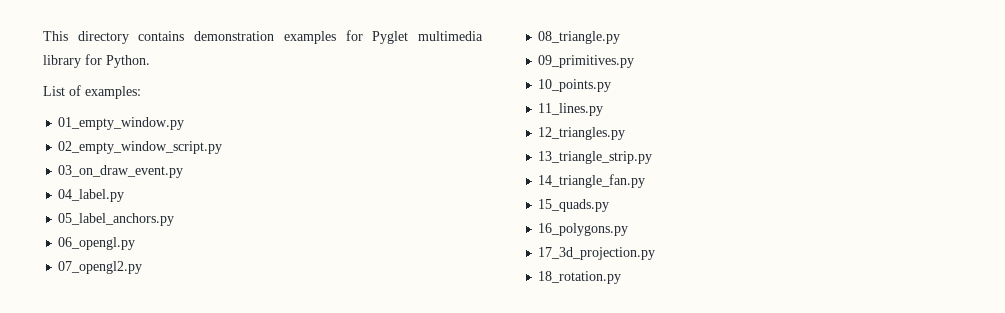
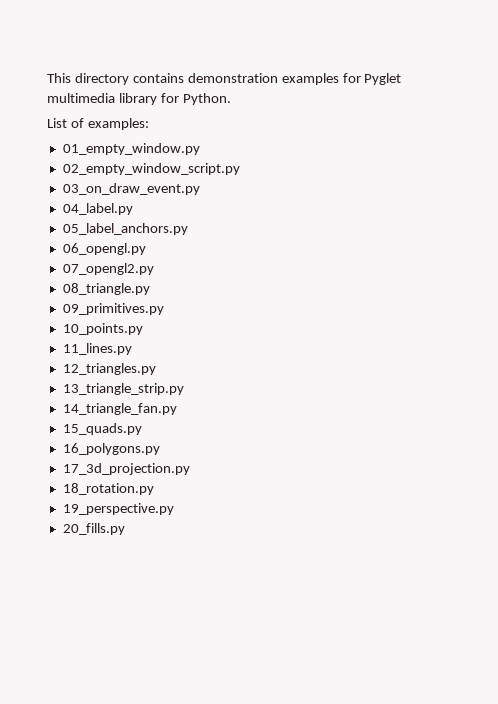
(622, 277) none -> [62,503,174,515] [62,523,125,535] // 19_perspective.py // 20_fills.py

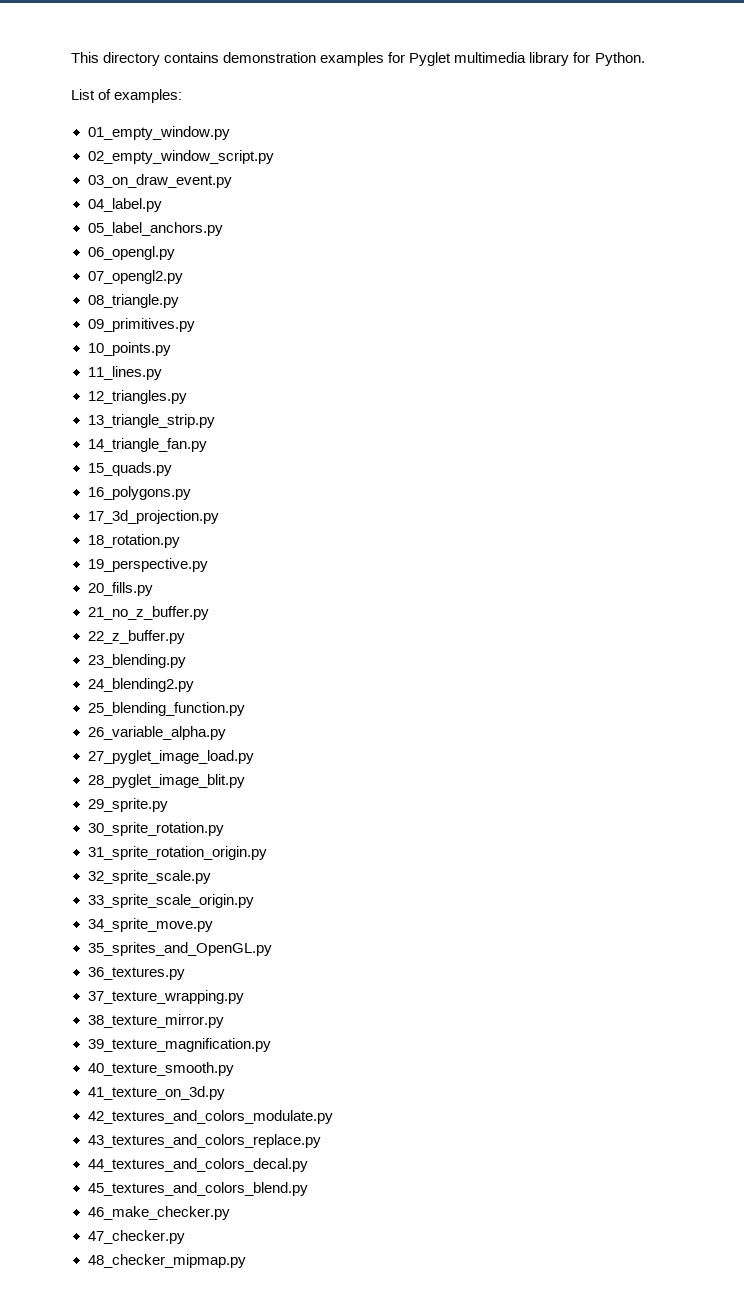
(125, 529) none -> [87,606,209,620] [87,630,185,644] [87,654,186,668] [87,678,194,692] [87,702,245,716] [87,726,226,740] [87,750,254,764] [87,774,245,788] [87,798,168,812] [87,822,224,836] [87,846,267,860] [87,870,211,884] [87,894,254,908] [87,918,213,932] [87,942,272,956] [87,967,185,980] [87,990,244,1004] [87,1014,224,1028] [87,1038,271,1052] [87,1062,234,1076] [87,1086,225,1100] [87,1110,333,1124] [87,1134,321,1148] [87,1158,308,1172] [87,1182,308,1196] [87,1206,230,1220] [87,1230,185,1244] [87,1254,246,1268] // 21_no_z_buffer.py // 22_z_buffer.py // 23_blending.py // 24_blending2.py // 25_blending_function.py // 26_variable_alpha.py // 27_pyglet_image_load.py // 28_pyglet_image_blit.py // 29_sprite.py // 30_sprite_rotation.py // 31_sprite_rotation_origin.py // 32_sprite_scale.py // 33_sprite_scale_origin.py // 34_sprite_move.py // 35_sprites_and_OpenGL.py // 36_textures.py // 37_texture_wrapping.py // 38_texture_mirror.py // 39_texture_magnification.py // 40_texture_smooth.py // 41_texture_on_3d.py // 42_textures_and_colors_modulate.py // 43_textures_and_colors_replace.py // 44_textures_and_colors_decal.py // 45_textures_and_colors_blend.py // 46_make_checker.py // 47_checker.py // 48_checker_mipmap.py

